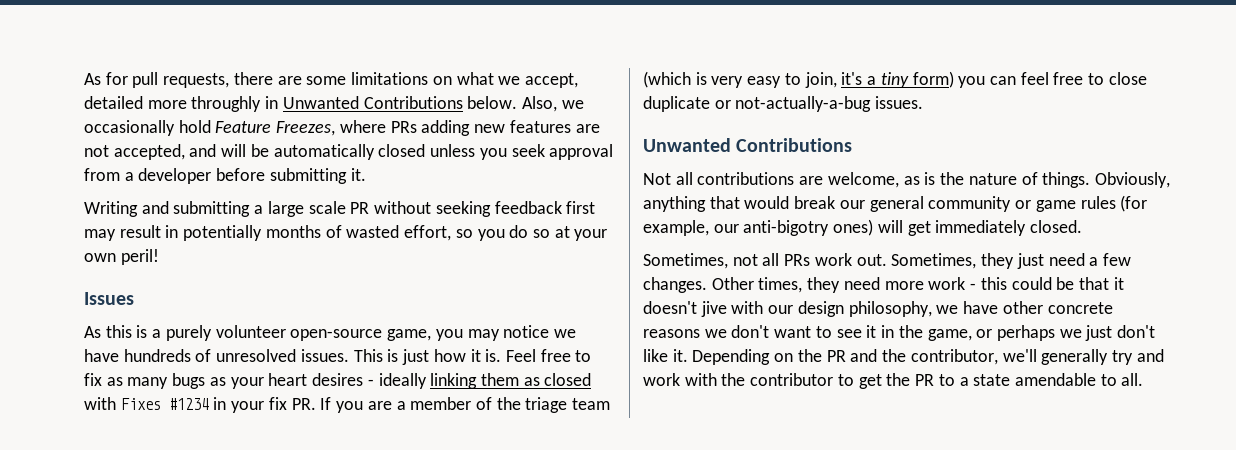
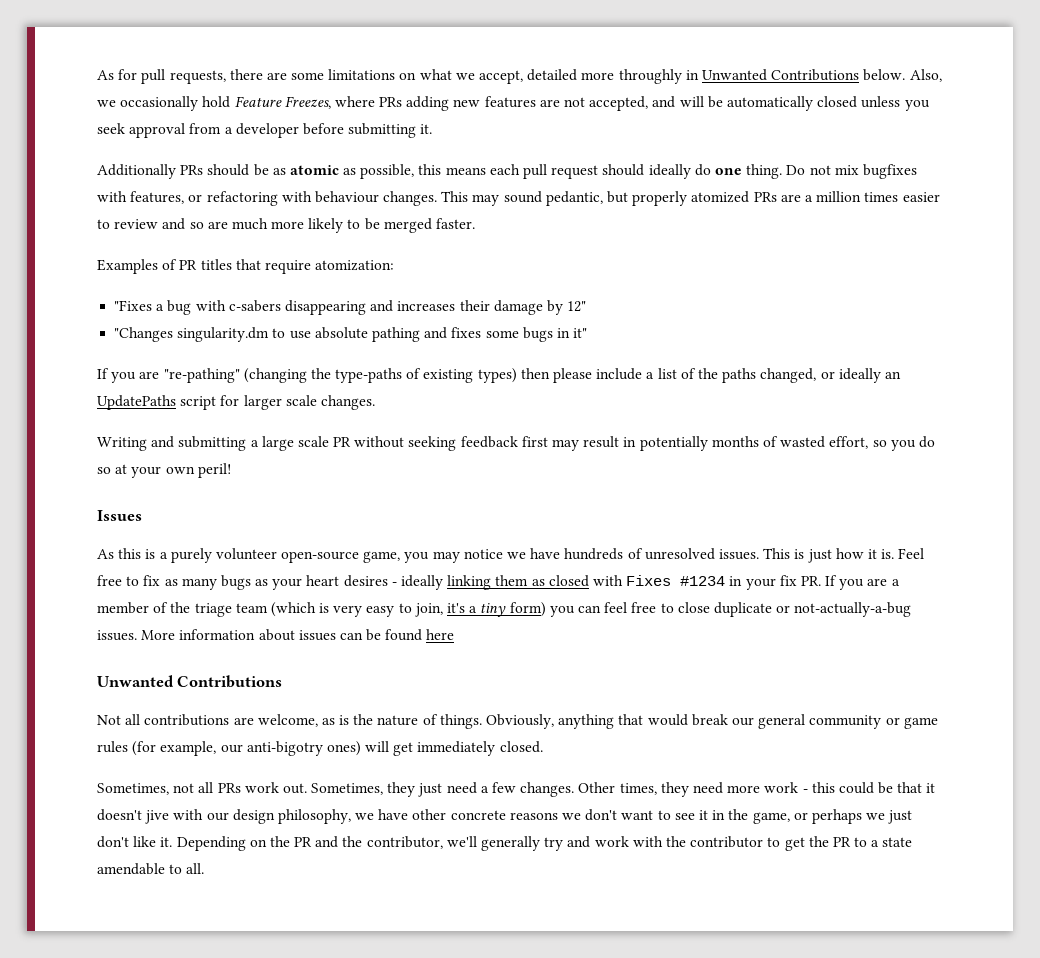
(366, 174) none -> [97,164,917,179] [97,191,940,206] [97,218,476,233] [97,259,395,274] [114,300,587,315] [114,327,588,342] [97,368,901,383] [97,395,375,410] // Additionally PRs should be as atomic as possible, this means each pull request should ideally do one thing. Do not mix bugfixes with features, or refactoring with behaviour changes. This may sound pedantic, but properly atomized PRs are a million times easier to review and so are much more likely to be merged faster. // Examples of PR titles that require atomization: // "Fixes a bug with c-sabers disappearing and increases their damage by 12" // "Changes singularity.dm to use absolute pathing and fixes some bugs in it" // If you are "re-pathing" (changing the type-paths of existing types) then please include a list of the paths changed, or ideally an UpdatePaths script for larger scale changes.
(924, 102) none -> [141,629,455,641] More information about issues can be found here

